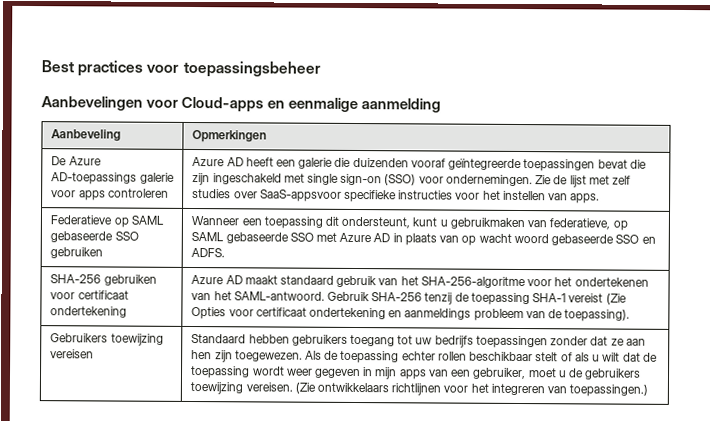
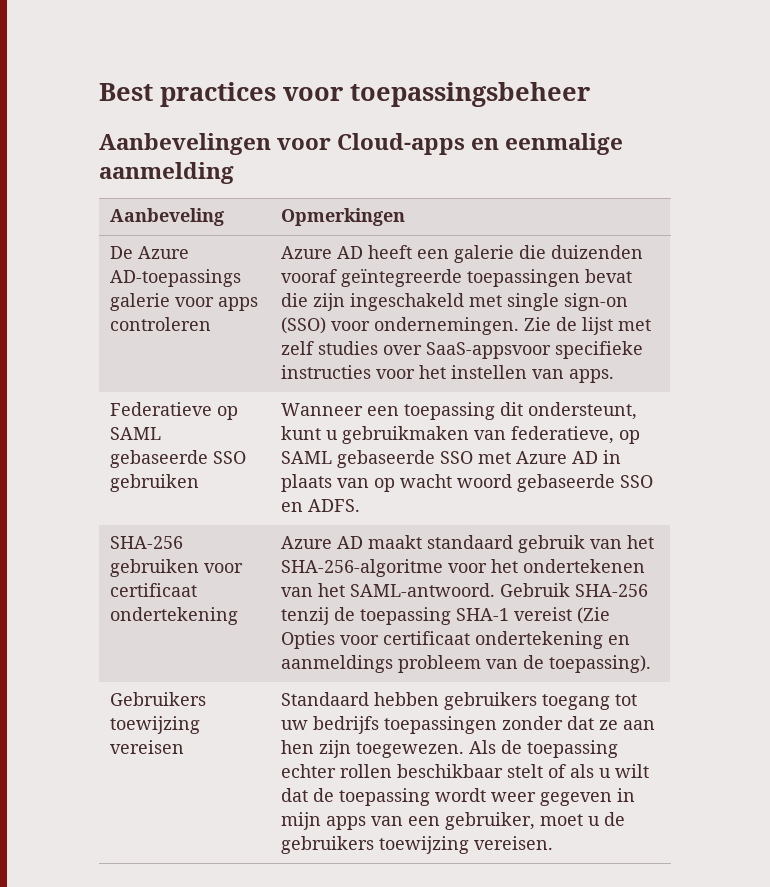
[294,382,649,397] (Zie ontwikkelaars richtlijnen voor het integreren van toepassingen.) -> (553, 843) none

